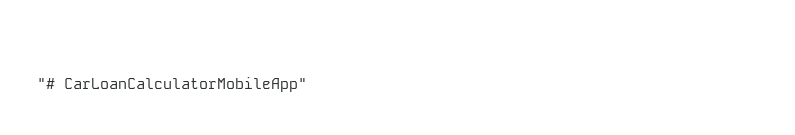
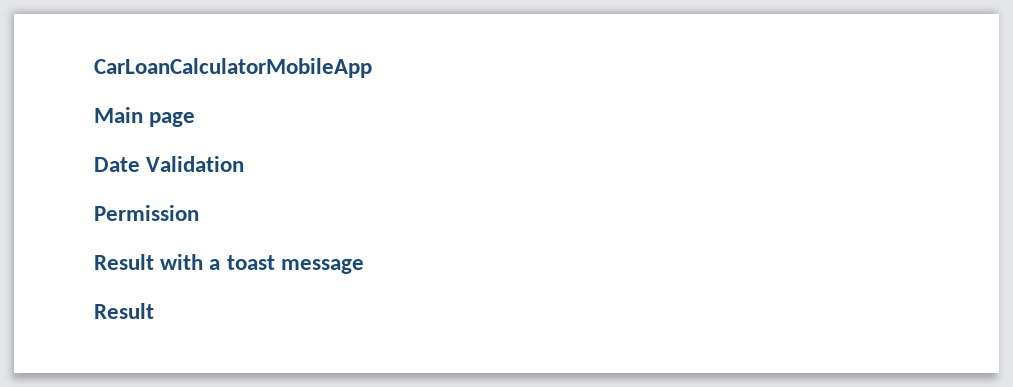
[37,77,307,92] "# CarLoanCalculatorMobileApp" -> [94,58,372,78] [94,107,196,127] [94,156,245,172] [94,205,199,221] [94,254,364,274] [94,303,154,319] CarLoanCalculatorMobileApp // Main page // Date Validation // Permission // Result with a toast message // Result

